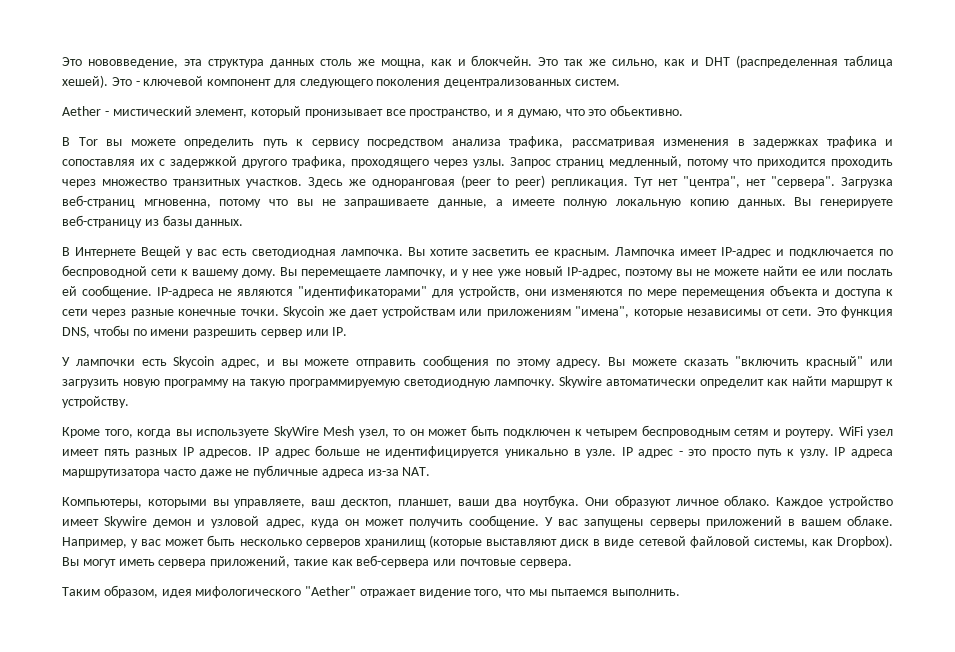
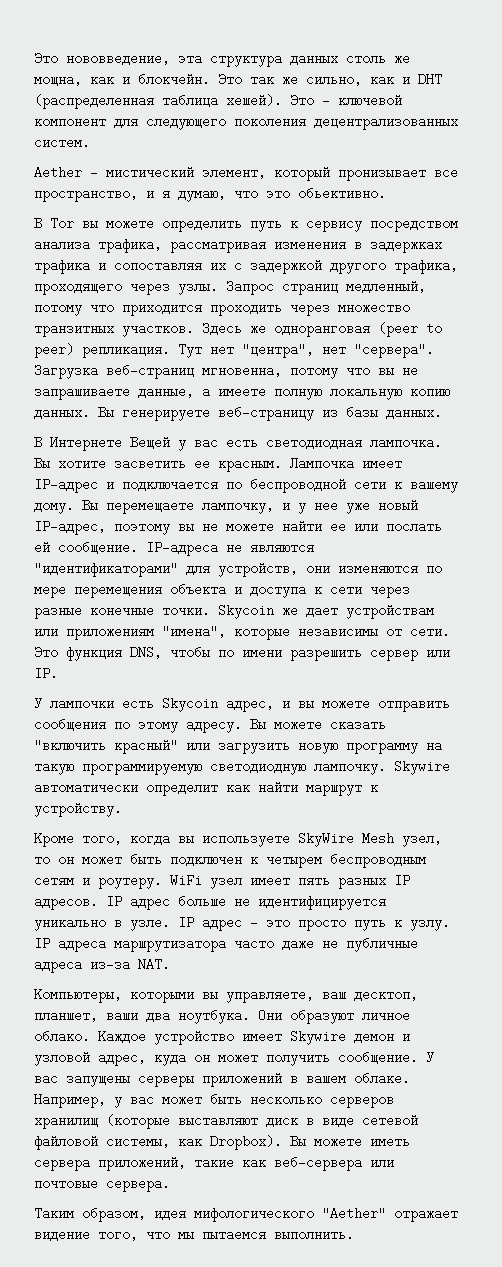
[82,559,116,568] могут -> [314,1133,362,1149] можете

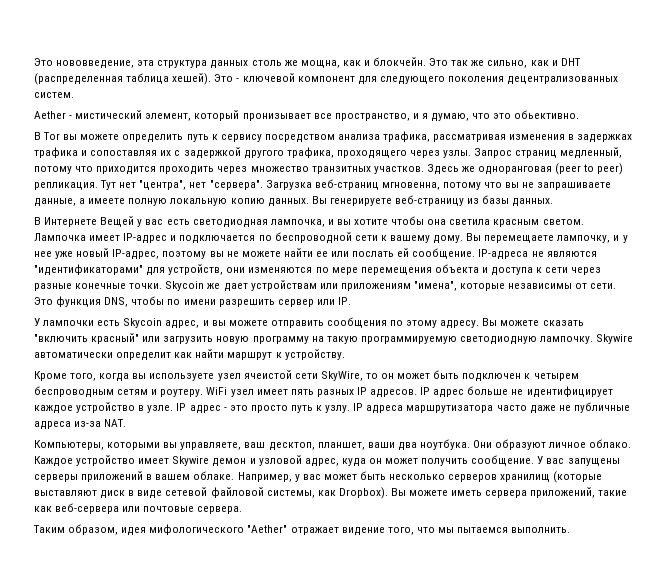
[370,434,442,450] [34,455,282,472] лампочка. Вы хотите засветить ее красным. -> [269,216,584,227] лампочка, и вы хотите чтобы она светила красным светом.
[298,830,442,847] SkyWire Mesh узел, -> [217,370,363,381] узел ячеистой сети SkyWire,
[258,893,386,910] [34,914,106,931] идентифицируется уникально -> [526,386,613,398] [34,402,136,414] идентифицирует каждое устройство

